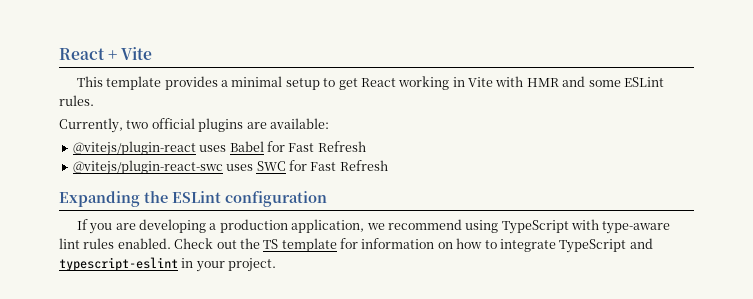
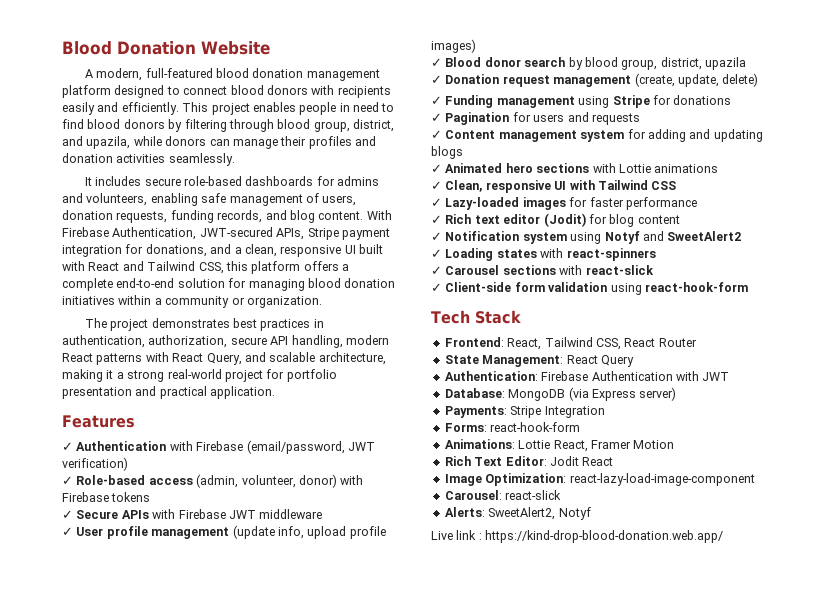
[59,47,153,60] [76,76,664,90] [59,95,94,106] [59,118,329,133] [72,141,366,156] [72,160,388,175] [59,191,327,207] [76,219,671,234] [59,238,653,253] [59,257,277,272] React + Vite // This template provides a minimal setup to get React working in Vite with HMR and some ESLint rules. // Currently, two official plugins are available: // @vitejs/plugin-react uses Babel for Fast Refresh // @vitejs/plugin-react-swc uses SWC for Fast Refresh // Expanding the ESLint configuration // If you are developing a production application, we recommend using TypeScript with type-aware lint rules enabled. Check out the TS template for information on how to integrate TypeScript and typescript-eslint in your project. -> [62,41,270,55] [84,68,380,81] [62,85,391,98] [62,102,395,115] [62,119,394,132] [62,136,376,149] [62,153,235,166] [84,176,380,186] [62,193,357,206] [62,210,392,223] [62,227,390,240] [62,244,383,257] [62,261,349,274] [62,278,396,291] [62,295,322,308] [84,318,324,331] [62,335,389,348] [62,352,386,365] [62,369,337,382] [62,386,276,399] [62,415,135,428] [62,440,375,454] [62,457,128,471] [62,474,364,488] [62,492,151,502] [62,509,323,519] [62,525,386,539] [431,39,476,53] [431,57,746,70] [431,73,759,87] [431,95,732,108] [431,112,640,125] [431,129,763,142] [431,146,463,159] [431,163,719,173] [431,180,677,193] [431,197,697,210] [431,213,680,227] [431,231,742,244] [431,248,656,261] [431,265,654,275] [431,282,748,295] [431,310,521,324] [444,337,697,350] [444,355,634,367] [444,371,730,381] [444,387,677,401] [444,406,605,418] [444,422,581,432] [444,439,675,452] [444,456,614,466] [444,473,755,486] [444,490,562,500] [444,507,591,520] [431,530,724,543] Blood Donation Website // A modern, full-featured blood donation management platform designed to connect blood donors with recipients easily and efficiently. This project enables people in need to find blood donors by filtering through blood group, district, and upazila, while donors can manage their profiles and donation activities seamlessly. // It includes secure role-based dashboards for admins and volunteers, enabling safe management of users, donation requests, funding records, and blog content. With Firebase Authentication, JWT-secured APIs, Stripe payment integration for donations, and a clean, responsive UI built with React and Tailwind CSS, this platform offers a complete end-to-end solution for managing blood donation initiatives within a community or organization. // The project demonstrates best practices in authentication, authorization, secure API handling, modern React patterns with React Query, and scalable architecture, making it a strong real-world project for portfolio presentation and practical application. // Features // ✓ Authentication with Firebase (email/password, JWT verification) // ✓ Role-based access (admin, volunteer, donor) with Firebase tokens // ✓ Secure APIs with Firebase JWT middleware // ✓ User profile management (update info, upload profile images) // ✓ Blood donor search by blood group, district, upazila // ✓ Donation request management (create, update, delete) // ✓ Funding management using Stripe for donations // ✓ Pagination for users and requests // ✓ Content management system for adding and updating blogs // ✓ Animated hero sections with Lottie animations // ✓ Clean, responsive UI with Tailwind CSS // ✓ Lazy-loaded images for faster performance // ✓ Rich text editor (Jodit) for blog content // ✓ Notification system using Notyf and SweetAlert2 // ✓ Loading states with react-spinners // ✓ Carousel sections with react-slick // ✓ Client-side form validation using react-hook-form // Tech Stack // Frontend: React, Tailwind CSS, React Router // State Management: React Query // Authentication: Firebase Authentication with JWT // Database: MongoDB (via Express server) // Payments: Stripe Integration // Forms: react-hook-form // Animations: Lottie React, Framer Motion // Rich Text Editor: Jodit React // Image Optimization: react-lazy-load-image-component // Carousel: react-slick // Alerts: SweetAlert2, Notyf // Live link : https://kind-drop-blood-donation.web.app/

